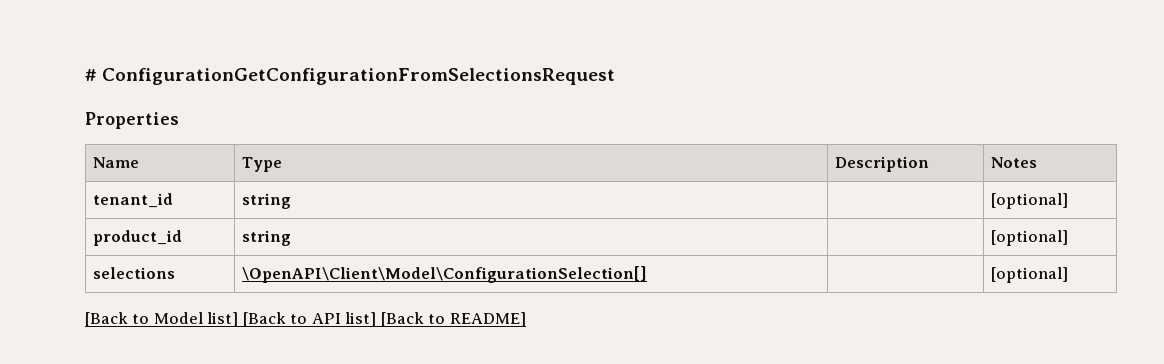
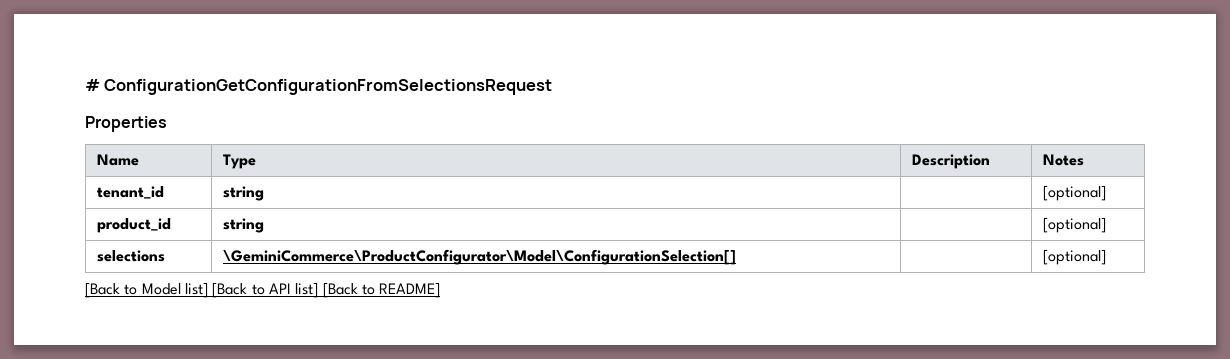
[242,266,648,283] \OpenAPI\Client\Model\ConfigurationSelection[] -> [222,249,736,265] \GeminiCommerce\ProductConfigurator\Model\ConfigurationSelection[]

